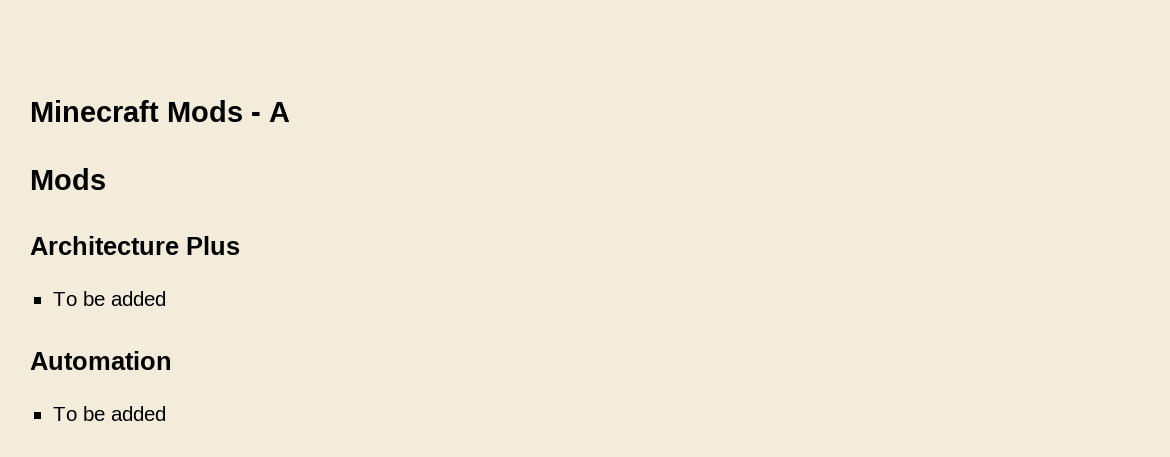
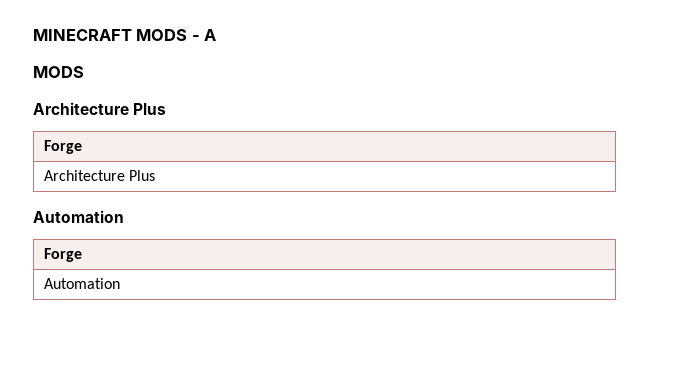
[30,100,243,122] Minecraft Mods -> [33,29,188,41] MINECRAFT MODS
[30,168,106,190] [30,236,240,255] [52,291,166,306] [30,351,172,370] [52,406,166,421] Mods // Architecture Plus // To be added // Automation // To be added -> [33,66,84,78] [33,102,167,115] [43,140,82,154] [43,170,156,181] [33,210,124,223] [43,248,82,262] [43,278,120,289] MODS // Architecture Plus // Forge // Architecture Plus // Automation // Forge // Automation

